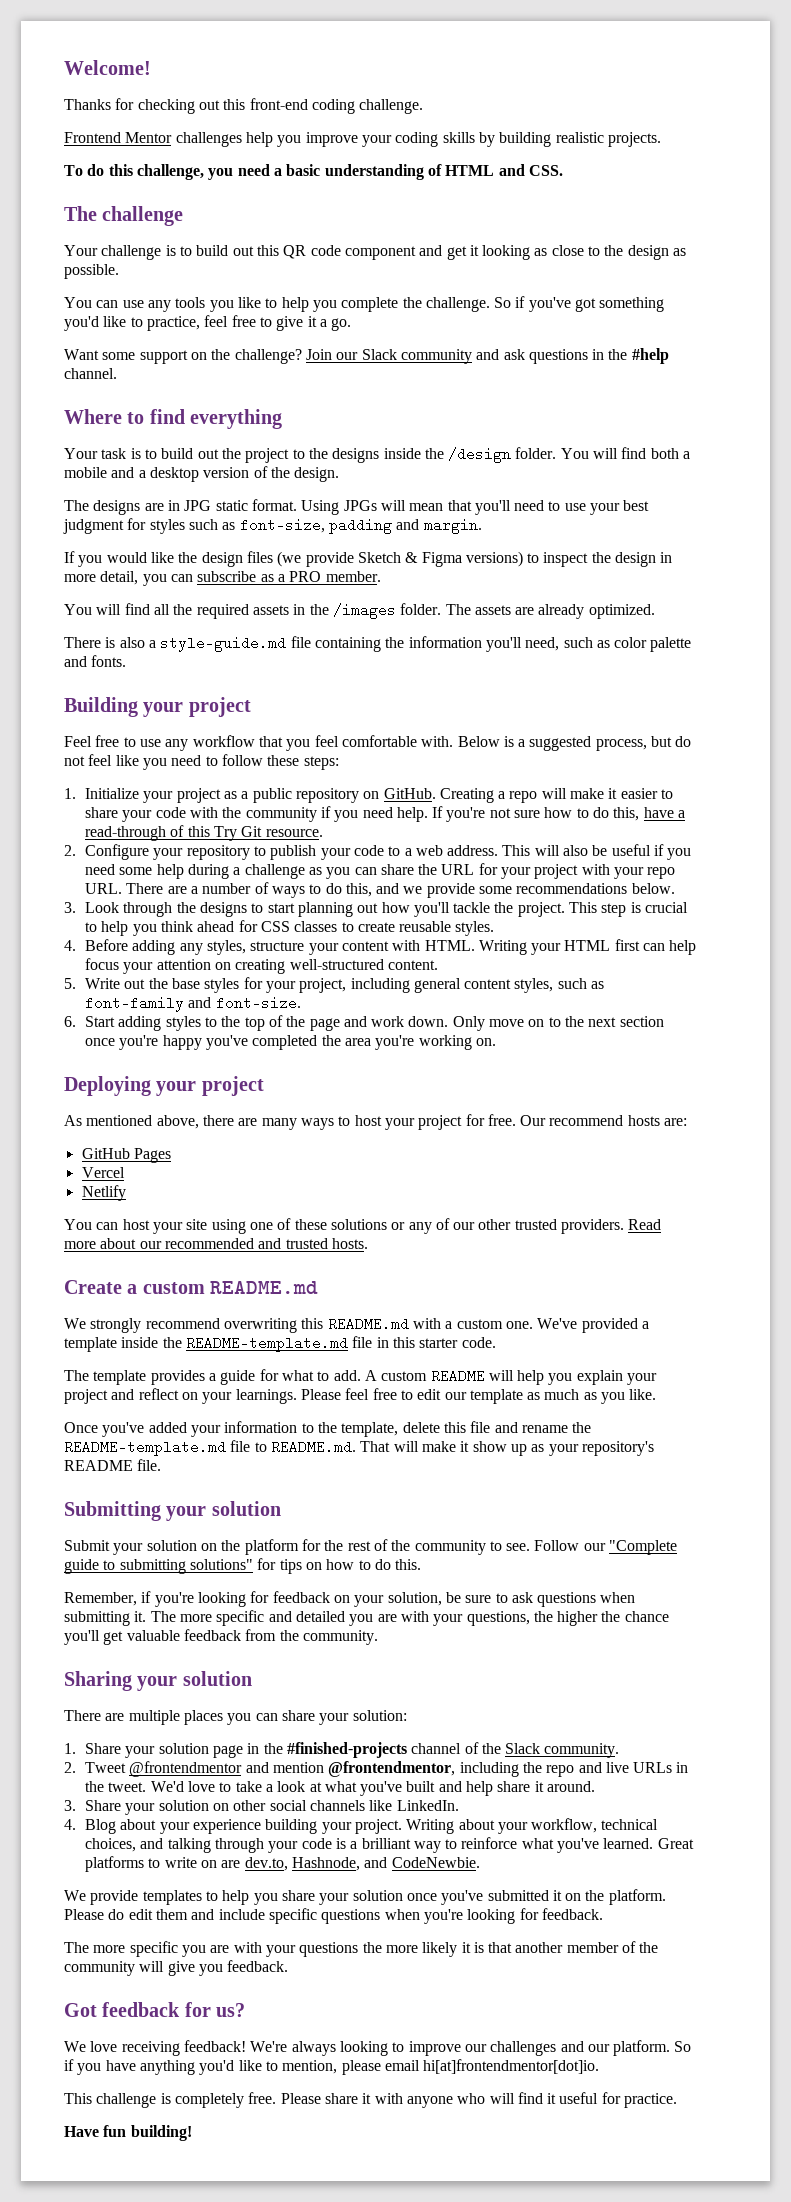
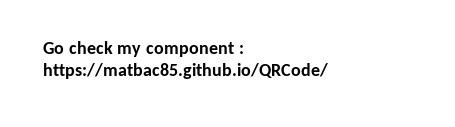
[64,60,151,75] [64,98,424,114] [64,132,661,147] [64,164,563,180] [64,206,184,226] [64,245,687,260] [64,264,119,279] [64,296,665,312] [64,315,352,331] [64,348,669,364] [64,368,117,379] [64,409,283,429] [64,447,691,463] [64,466,340,482] [64,499,650,515] [63,518,482,534] [64,551,673,567] [64,571,381,586] [64,603,655,619] [64,636,692,652] [64,655,127,667] [64,697,251,717] [64,735,692,751] [64,754,339,770] [64,788,674,803] [84,806,686,822] [84,825,323,841] [64,844,692,860] [84,863,676,879] [84,882,675,898] [64,902,689,917] [84,920,495,936] [64,939,697,955] [84,958,438,974] [64,977,605,993] [84,996,301,1012] [64,1015,664,1031] [84,1035,496,1050] [64,1076,264,1096] [64,1114,688,1130] [81,1148,171,1163] [81,1167,125,1178] [81,1185,126,1201] [64,1218,662,1234] [64,1238,368,1249] [64,1280,319,1294] [64,1317,649,1333] [64,1336,496,1352] [64,1369,658,1385] [64,1388,657,1404] [64,1421,592,1437] [64,1440,654,1456] [64,1459,162,1471] [64,1501,281,1521] [64,1539,678,1555] [64,1558,422,1574] [64,1591,636,1607] [64,1610,669,1626] [64,1629,378,1645] [64,1671,252,1691] [64,1710,407,1725] [64,1742,620,1758] [64,1761,689,1777] [84,1781,596,1796] [64,1800,459,1815] [64,1818,659,1834] [84,1837,694,1853] [84,1856,480,1872] [64,1889,666,1905] [64,1908,603,1924] [64,1941,659,1957] [64,1960,289,1976] [64,2002,246,2017] [64,2040,692,2056] [64,2059,600,2075] [64,2092,678,2108] [64,2125,192,2141] Welcome! // Thanks for checking out this front-end coding challenge. // Frontend Mentor challenges help you improve your coding skills by building realistic projects. // To do this challenge, you need a basic understanding of HTML and CSS. // The challenge // Your challenge is to build out this QR code component and get it looking as close to the design as possible. // You can use any tools you like to help you complete the challenge. So if you've got something you'd like to practice, feel free to give it a go. // Want some support on the challenge? Join our Slack community and ask questions in the #help channel. // Where to find everything // Your task is to build out the project to the designs inside the /design folder. You will find both a mobile and a desktop version of the design. // The designs are in JPG static format. Using JPGs will mean that you'll need to use your best judgment for styles such as font-size, padding and margin. // If you would like the design files (we provide Sketch & Figma versions) to inspect the design in more detail, you can subscribe as a PRO member. // You will find all the required assets in the /images folder. The assets are already optimized. // There is also a style-guide.md file containing the information you'll need, such as color palette and fonts. // Building your project // Feel free to use any workflow that you feel comfortable with. Below is a suggested process, but do not feel like you need to follow these steps: // 1. Initialize your project as a public repository on GitHub. Creating a repo will make it easier to share your code with the community if you need help. If you're not sure how to do this, have a read-through of this Try Git resource. // 2. Configure your repository to publish your code to a web address. This will also be useful if you need some help during a challenge as you can share the URL for your project with your repo URL. There are a number of ways to do this, and we provide some recommendations below. // 3. Look through the designs to start planning out how you'll tackle the project. This step is crucial to help you think ahead for CSS classes to create reusable styles. // 4. Before adding any styles, structure your content with HTML. Writing your HTML first can help focus your attention on creating well-structured content. // 5. Write out the base styles for your project, including general content styles, such as font-family and font-size. // 6. Start adding styles to the top of the page and work down. Only move on to the next section once you're happy you've completed the area you're working on. // Deploying your project // As mentioned above, there are many ways to host your project for free. Our recommend hosts are: // GitHub Pages // Vercel // Netlify // You can host your site using one of these solutions or any of our other trusted providers. Read more about our recommended and trusted hosts. // Create a custom README.md // We strongly recommend overwriting this README.md with a custom one. We've provided a template inside the README-template.md file in this starter code. // The template provides a guide for what to add. A custom README will help you explain your project and reflect on your learnings. Please feel free to edit our template as much as you like. // Once you've added your information to the template, delete this file and rename the README-template.md file to README.md. That will make it show up as your repository's README file. // Submitting your solution // Submit your solution on the platform for the rest of the community to see. Follow our "Complete guide to submitting solutions" for tips on how to do this. // Remember, if you're looking for feedback on your solution, be sure to ask questions when submitting it. The more specific and detailed you are with your questions, the higher the chance you'll get valuable feedback from the community. // Sharing your solution // There are multiple places you can share your solution: // 1. Share your solution page in the #finished-projects channel of the Slack community. // 2. Tweet @frontendmentor and mention @frontendmentor, including the repo and live URLs in the tweet. We'd love to take a look at what you've built and help share it around. // 3. Share your solution on other social channels like LinkedIn. // 4. Blog about your experience building your project. Writing about your workflow, technical choices, and talking through your code is a brilliant way to reinforce what you've learned. Great platforms to write on are dev.to, Hashnode, and CodeNewbie. // We provide templates to help you share your solution once you've submitted it on the platform. Please do edit them and include specific questions when you're looking for feedback. // The more specific you are with your questions the more likely it is that another member of the community will give you feedback. // Got feedback for us? // We love receiving feedback! We're always looking to improve our challenges and our platform. So if you have anything you'd like to mention, please email hi[at]frontendmentor[dot]io. // This challenge is completely free. Please share it with anyone who will find it useful for practice. // Have fun building! -> [43,41,244,57] [43,63,328,79] Go check my component : https://matbac85.github.io/QRCode/

